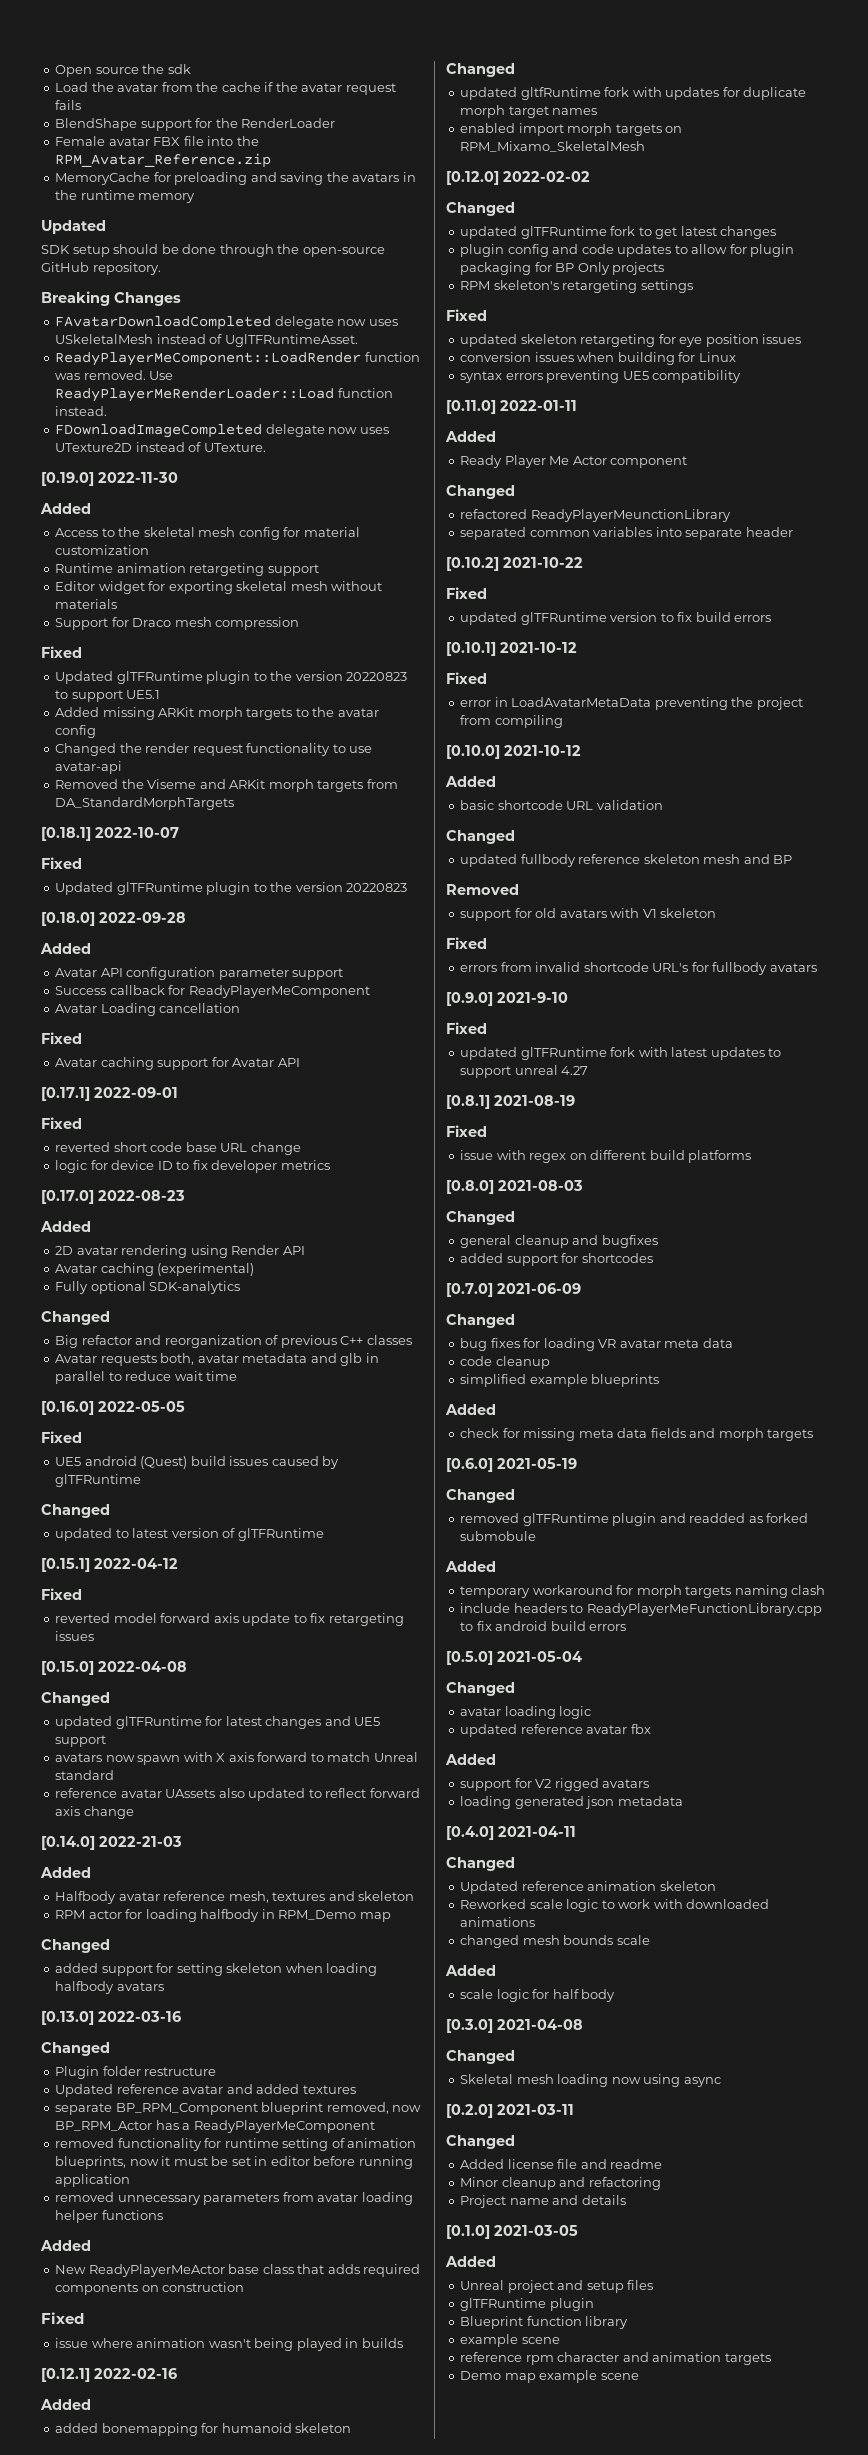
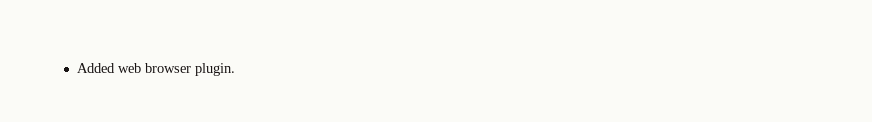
[55,64,191,77] [55,82,396,95] [55,100,82,110] [55,118,336,131] [55,136,259,146] [55,153,272,168] [55,172,416,185] [55,190,196,203] [41,220,106,234] [41,244,385,257] [41,262,161,275] [41,291,181,306] [55,316,398,330] [55,334,358,347] [55,352,420,366] [55,370,174,380] [55,388,393,402] [55,406,108,416] [55,424,389,438] [55,442,266,452] [41,472,178,486] [40,503,91,514] [55,527,360,540] [55,545,150,555] [55,563,319,576] [55,581,383,594] [55,599,118,609] [55,617,300,630] [41,646,82,658] [55,671,408,684] [55,690,161,702] [55,707,379,720] [55,725,97,738] [55,743,373,756] [55,761,123,774] [55,779,398,792] [55,797,235,810] [41,827,179,841] [41,857,82,869] [55,882,408,895] [41,912,186,926] [40,943,91,954] [55,967,344,980] [55,985,370,998] [55,1003,241,1016] [41,1032,82,1044] [55,1057,300,1070] [41,1087,178,1101] [41,1117,82,1129] [55,1142,301,1155] [55,1160,330,1173] [41,1190,185,1204] [40,1221,91,1232] [55,1245,305,1258] [55,1263,255,1276] [55,1281,241,1294] [41,1311,110,1325] [55,1335,412,1348] [55,1353,379,1366] [55,1371,238,1384] [41,1401,185,1415] [41,1431,82,1443] [55,1456,340,1469] [55,1474,142,1487] [41,1504,110,1518] [55,1528,324,1541] [41,1558,178,1572] [41,1588,82,1600] [55,1613,404,1626] [55,1631,95,1641] [41,1661,187,1675] [41,1692,110,1706] [55,1716,381,1729] [55,1735,107,1747] [55,1752,418,1765] [55,1770,115,1780] [55,1788,420,1801] [55,1806,134,1819] [41,1836,182,1850] [40,1867,91,1878] [55,1891,415,1904] [55,1909,391,1922] [41,1939,110,1953] [55,1963,378,1976] [55,1981,164,1994] [41,2011,181,2025] [41,2042,110,2056] [55,2066,217,2079] [55,2084,356,2097] [55,2102,422,2115] [55,2120,375,2133] [55,2138,417,2151] [55,2156,413,2169] [55,2174,131,2187] [55,2192,413,2205] [55,2210,163,2223] [40,2240,91,2251] [55,2264,421,2277] [55,2282,245,2295] [41,2312,84,2324] [55,2338,403,2351] [41,2368,177,2382] [40,2399,91,2410] [55,2423,352,2436] [446,63,515,77] [460,87,807,100] [460,105,598,118] [460,123,683,136] [460,141,646,152] [446,171,590,185] [446,202,515,216] [460,226,777,239] [460,244,795,257] [460,262,665,275] [460,280,693,293] [446,309,487,321] [460,334,802,347] [460,352,736,365] [460,370,742,383] [446,400,577,414] [445,431,496,442] [460,455,688,468] [446,485,515,499] [460,509,731,522] [460,527,793,540] [446,557,583,571] [446,587,487,599] [460,612,772,625] [446,642,577,656] [446,672,487,684] [460,697,803,710] [460,715,563,728] [446,745,581,759] [445,776,496,787] [460,800,663,810] [446,830,515,844] [460,854,793,867] [446,884,519,895] [460,908,717,921] [446,937,487,949] [460,962,817,975] [446,992,568,1006] [446,1022,487,1034] [460,1047,782,1060] [460,1065,589,1078] [446,1095,575,1109] [446,1125,487,1137] [460,1150,752,1163] [446,1180,583,1194] [446,1211,515,1225] [460,1235,658,1248] [460,1253,653,1266] [446,1283,581,1297] [446,1314,515,1328] [460,1338,733,1351] [460,1356,550,1369] [460,1374,660,1387] [445,1404,496,1415] [460,1428,814,1441] [446,1458,577,1472] [446,1489,515,1503] [460,1513,809,1526] [460,1531,537,1541] [445,1561,496,1572] [460,1585,826,1598] [460,1603,822,1616] [460,1621,627,1631] [446,1651,582,1665] [446,1682,515,1696] [460,1706,592,1719] [460,1724,651,1737] [445,1754,496,1765] [460,1778,650,1791] [460,1796,683,1809] [446,1826,576,1840] [446,1857,515,1871] [460,1881,716,1894] [460,1899,770,1912] [460,1917,536,1927] [460,1935,650,1948] [445,1965,496,1976] [460,1989,616,2002] [446,2019,583,2033] [446,2050,515,2064] [460,2074,721,2087] [446,2104,574,2118] [446,2135,515,2149] [460,2159,663,2169] [460,2177,661,2190] [460,2195,626,2208] [446,2225,578,2239] [445,2256,496,2267] [460,2280,654,2293] [460,2298,594,2311] [460,2316,629,2329] [460,2334,560,2347] [460,2352,771,2365] [460,2370,639,2383] Open source the sdk // Load the avatar from the cache if the avatar request fails // BlendShape support for the RenderLoader // Female avatar FBX file into the RPM_Avatar_Reference.zip // MemoryCache for preloading and saving the avatars in the runtime memory // Updated // SDK setup should be done through the open-source GitHub repository. // Breaking Changes // FAvatarDownloadCompleted delegate now uses USkeletalMesh instead of UglTFRuntimeAsset. // ReadyPlayerMeComponent::LoadRender function was removed. Use ReadyPlayerMeRenderLoader::Load function instead. // FDownloadImageCompleted delegate now uses UTexture2D instead of UTexture. // [0.19.0] 2022-11-30 // Added // Access to the skeletal mesh config for material customization // Runtime animation retargeting support // Editor widget for exporting skeletal mesh without materials // Support for Draco mesh compression // Fixed // Updated glTFRuntime plugin to the version 20220823 to support UE5.1 // Added missing ARKit morph targets to the avatar config // Changed the render request functionality to use avatar-api // Removed the Viseme and ARKit morph targets from DA_StandardMorphTargets // [0.18.1] 2022-10-07 // Fixed // Updated glTFRuntime plugin to the version 20220823 // [0.18.0] 2022-09-28 // Added // Avatar API configuration parameter support // Success callback for ReadyPlayerMeComponent // Avatar Loading cancellation // Fixed // Avatar caching support for Avatar API // [0.17.1] 2022-09-01 // Fixed // reverted short code base URL change // logic for device ID to fix developer metrics // [0.17.0] 2022-08-23 // Added // 2D avatar rendering using Render API // Avatar caching (experimental) // Fully optional SDK-analytics // Changed // Big refactor and reorganization of previous C++ classes // Avatar requests both, avatar metadata and glb in parallel to reduce wait time // [0.16.0] 2022-05-05 // Fixed // UE5 android (Quest) build issues caused by glTFRuntime // Changed // updated to latest version of glTFRuntime // [0.15.1] 2022-04-12 // Fixed // reverted model forward axis update to fix retargeting issues // [0.15.0] 2022-04-08 // Changed // updated glTFRuntime for latest changes and UE5 support // avatars now spawn with X axis forward to match Unreal standard // reference avatar UAssets also updated to reflect forward axis change // [0.14.0] 2022-21-03 // Added // Halfbody avatar reference mesh, textures and skeleton // RPM actor for loading halfbody in RPM_Demo map // Changed // added support for setting skeleton when loading halfbody avatars // [0.13.0] 2022-03-16 // Changed // Plugin folder restructure // Updated reference avatar and added textures // separate BP_RPM_Component blueprint removed, now BP_RPM_Actor has a ReadyPlayerMeComponent // removed functionality for runtime setting of animation blueprints, now it must be set in editor before running application // removed unnecessary parameters from avatar loading helper functions // Added // New ReadyPlayerMeActor base class that adds required components on construction // Fixed // issue where animation wasn't being played in builds // [0.12.1] 2022-02-16 // Added // added bonemapping for humanoid skeleton // Changed // updated gltfRuntime fork with updates for duplicate morph target names // enabled import morph targets on RPM_Mixamo_SkeletalMesh // [0.12.0] 2022-02-02 // Changed // updated glTFRuntime fork to get latest changes // plugin config and code updates to allow for plugin packaging for BP Only projects // RPM skeleton's retargeting settings // Fixed // updated skeleton retargeting for eye position issues // conversion issues when building for Linux // syntax errors preventing UE5 compatibility // [0.11.0] 2022-01-11 // Added // Ready Player Me Actor component // Changed // refactored ReadyPlayerMeunctionLibrary // separated common variables into separate header // [0.10.2] 2021-10-22 // Fixed // updated glTFRuntime version to fix build errors // [0.10.1] 2021-10-12 // Fixed // error in LoadAvatarMetaData preventing the project from compiling // [0.10.0] 2021-10-12 // Added // basic shortcode URL validation // Changed // updated fullbody reference skeleton mesh and BP // Removed // support for old avatars with V1 skeleton // Fixed // errors from invalid shortcode URL's for fullbody avatars // [0.9.0] 2021-9-10 // Fixed // updated glTFRuntime fork with latest updates to support unreal 4.27 // [0.8.1] 2021-08-19 // Fixed // issue with regex on different build platforms // [0.8.0] 2021-08-03 // Changed // general cleanup and bugfixes // added support for shortcodes // [0.7.0] 2021-06-09 // Changed // bug fixes for loading VR avatar meta data // code cleanup // simplified example blueprints // Added // check for missing meta data fields and morph targets // [0.6.0] 2021-05-19 // Changed // removed glTFRuntime plugin and readded as forked submobule // Added // temporary workaround for morph targets naming clash // include headers to ReadyPlayerMeFunctionLibrary.cpp to fix android build errors // [0.5.0] 2021-05-04 // Changed // avatar loading logic // updated reference avatar fbx // Added // support for V2 rigged avatars // loading generated json metadata // [0.4.0] 2021-04-11 // Changed // Updated reference animation skeleton // Reworked scale logic to work with downloaded animations // changed mesh bounds scale // Added // scale logic for half body // [0.3.0] 2021-04-08 // Changed // Skeletal mesh loading now using async // [0.2.0] 2021-03-11 // Changed // Added license file and readme // Minor cleanup and refactoring // Project name and details // [0.1.0] 2021-03-05 // Added // Unreal project and setup files // glTFRuntime plugin // Blueprint function library // example scene // reference rpm character and animation targets // Demo map example scene -> [76,63,235,76] Added web browser plugin.

